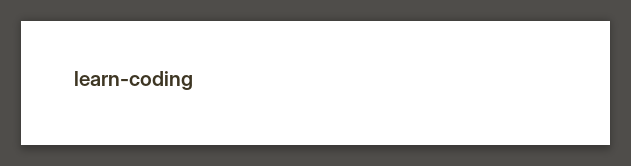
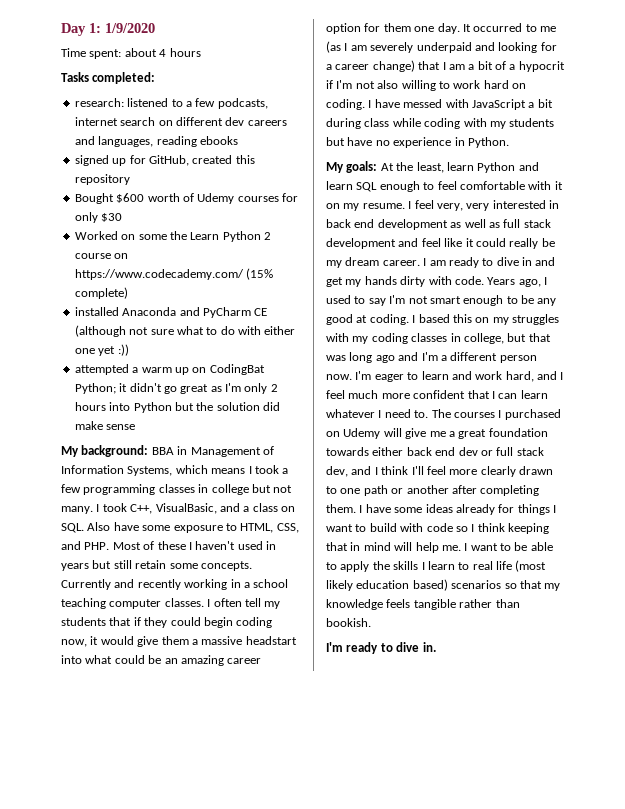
[74,71,193,90] learn-coding -> [61,23,155,36] [61,48,201,59] [61,72,156,84] [74,98,268,109] [74,117,287,126] [74,136,238,147] [74,155,255,166] [74,174,130,185] [74,193,298,204] [74,212,123,223] [74,231,271,242] [74,253,129,259] [74,268,274,280] [74,287,128,299] [74,307,268,318] [74,325,296,337] [74,344,129,356] [74,364,265,375] [74,383,278,394] [74,402,280,413] [74,421,136,430] [61,445,274,457] [61,465,289,476] [61,484,293,495] [61,503,295,514] [61,522,299,533] [61,541,276,550] [61,560,252,571] [61,579,289,590] [61,598,281,609] [61,617,273,628] [61,636,297,647] [61,655,262,666] [326,23,556,34] [326,41,557,53] [326,60,565,72] [326,80,526,91] [326,99,553,110] [326,118,555,129] [326,137,509,148] [326,161,539,173] [326,181,563,192] [326,200,559,211] [326,219,551,230] [326,238,555,249] [326,257,556,268] [326,276,547,287] [326,295,557,306] [326,314,559,325] [326,333,551,344] [326,352,537,363] [326,371,564,382] [326,390,548,399] [326,409,561,420] [326,428,548,439] [326,447,544,456] [326,466,553,477] [326,485,540,496] [326,504,556,515] [326,523,549,534] [326,542,553,553] [326,560,547,572] [326,579,561,591] [326,599,520,610] [326,618,371,627] [326,642,436,654] Day 1: 1/9/2020 // Time spent: about 4 hours // Tasks completed: // research: listened to a few podcasts, internet search on different dev careers and languages, reading ebooks // signed up for GitHub, created this repository // Bought $600 worth of Udemy courses for only $30 // Worked on some the Learn Python 2 course on https://www.codecademy.com/ (15% complete) // installed Anaconda and PyCharm CE (although not sure what to do with either one yet :)) // attempted a warm up on CodingBat Python; it didn't go great as I'm only 2 hours into Python but the solution did make sense // My background: BBA in Management of Information Systems, which means I took a few programming classes in college but not many. I took C++, VisualBasic, and a class on SQL. Also have some exposure to HTML, CSS, and PHP. Most of these I haven't used in years but still retain some concepts. Currently and recently working in a school teaching computer classes. I often tell my students that if they could begin coding now, it would give them a massive headstart into what could be an amazing career option for them one day. It occurred to me (as I am severely underpaid and looking for a career change) that I am a bit of a hypocrit if I'm not also willing to work hard on coding. I have messed with JavaScript a bit during class while coding with my students but have no experience in Python. // My goals: At the least, learn Python and learn SQL enough to feel comfortable with it on my resume. I feel very, very interested in back end development as well as full stack development and feel like it could really be my dream career. I am ready to dive in and get my hands dirty with code. Years ago, I used to say I'm not smart enough to be any good at coding. I based this on my struggles with my coding classes in college, but that was long ago and I'm a different person now. I'm eager to learn and work hard, and I feel much more confident that I can learn whatever I need to. The courses I purchased on Udemy will give me a great foundation towards either back end dev or full stack dev, and I think I'll feel more clearly drawn to one path or another after completing them. I have some ideas already for things I want to build with code so I think keeping that in mind will help me. I want to be able to apply the skills I learn to real life (most likely education based) scenarios so that my knowledge feels tangible rather than bookish. // I'm ready to dive in.

